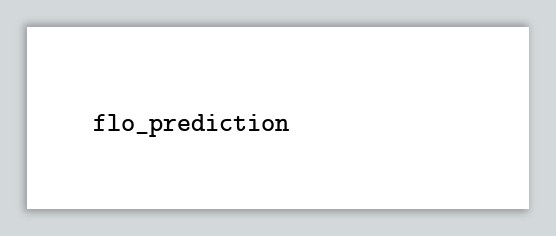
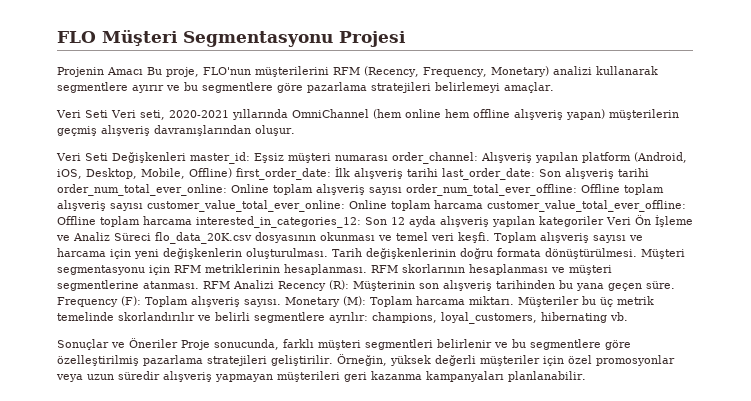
[93,114,290,137] flo_prediction -> [57,30,406,47] [57,66,658,77] [57,82,554,93] [56,109,679,120] [57,125,295,136] [56,152,687,164] [57,167,649,180] [57,184,664,196] [57,200,686,212] [57,215,693,228] [56,232,643,244] [57,248,685,259] [57,264,612,275] [57,280,675,291] [57,296,654,307] [57,312,628,324] [57,338,631,350] [57,354,675,366] [56,371,586,382] FLO Müşteri Segmentasyonu Projesi // Projenin Amacı Bu proje, FLO'nun müşterilerini RFM (Recency, Frequency, Monetary) analizi kullanarak segmentlere ayırır ve bu segmentlere göre pazarlama stratejileri belirlemeyi amaçlar. // Veri Seti Veri seti, 2020-2021 yıllarında OmniChannel (hem online hem offline alışveriş yapan) müşterilerin geçmiş alışveriş davranışlarından oluşur. // Veri Seti Değişkenleri master_id: Eşsiz müşteri numarası order_channel: Alışveriş yapılan platform (Android, iOS, Desktop, Mobile, Offline) first_order_date: İlk alışveriş tarihi last_order_date: Son alışveriş tarihi order_num_total_ever_online: Online toplam alışveriş sayısı order_num_total_ever_offline: Offline toplam alışveriş sayısı customer_value_total_ever_online: Online toplam harcama customer_value_total_ever_offline: Offline toplam harcama interested_in_categories_12: Son 12 ayda alışveriş yapılan kategoriler Veri Ön İşleme ve Analiz Süreci flo_data_20K.csv dosyasının okunması ve temel veri keşfi. Toplam alışveriş sayısı ve harcama için yeni değişkenlerin oluşturulması. Tarih değişkenlerinin doğru formata dönüştürülmesi. Müşteri segmentasyonu için RFM metriklerinin hesaplanması. RFM skorlarının hesaplanması ve müşteri segmentlerine atanması. RFM Analizi Recency (R): Müşterinin son alışveriş tarihinden bu yana geçen süre. Frequency (F): Toplam alışveriş sayısı. Monetary (M): Toplam harcama miktarı. Müşteriler bu üç metrik temelinde skorlandırılır ve belirli segmentlere ayrılır: champions, loyal_customers, hibernating vb. // Sonuçlar ve Öneriler Proje sonucunda, farklı müşteri segmentleri belirlenir ve bu segmentlere göre özelleştirilmiş pazarlama stratejileri geliştirilir. Örneğin, yüksek değerli müşteriler için özel promosyonlar veya uzun süredir alışveriş yapmayan müşterileri geri kazanma kampanyaları planlanabilir.

